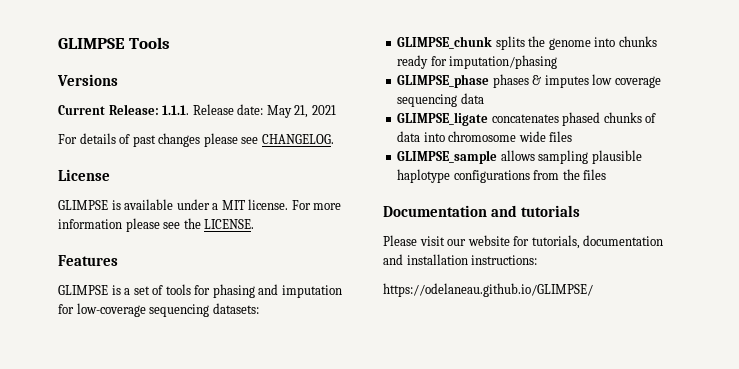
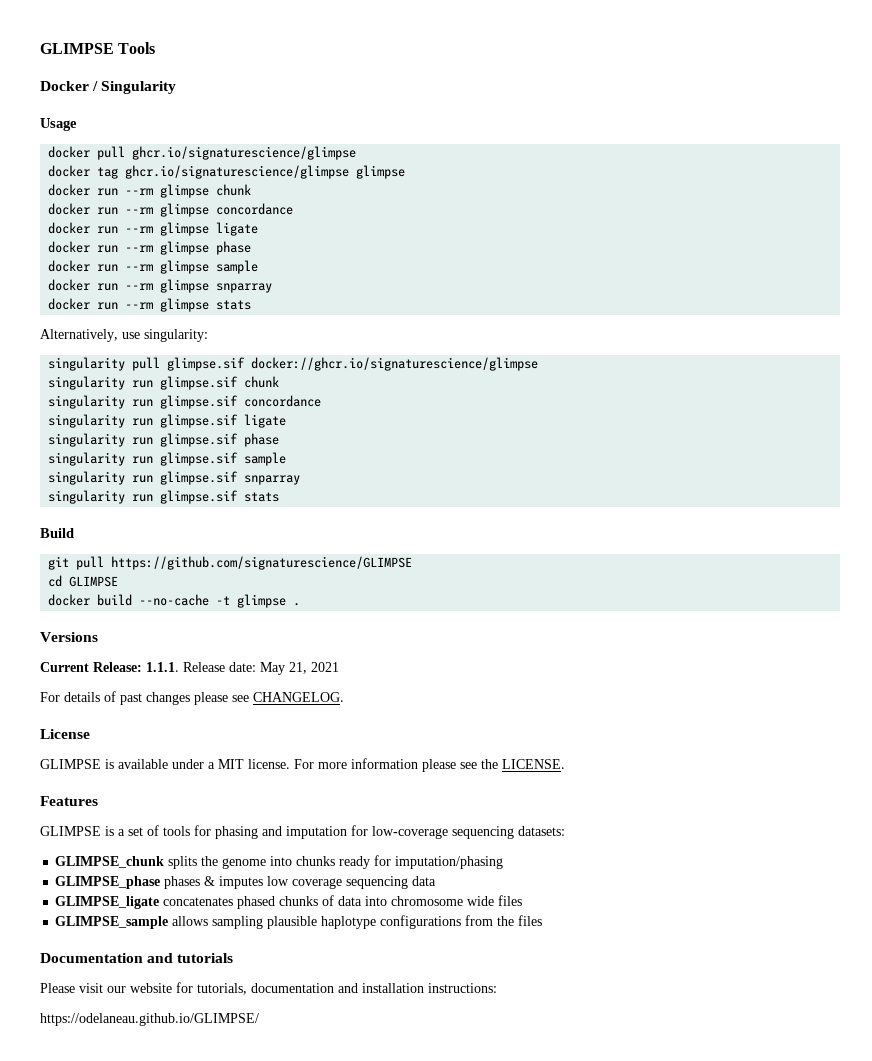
(171, 43) none -> [40,81,177,94] [40,118,77,131] [48,146,357,160] [48,165,406,179] [48,184,252,198] [48,203,294,217] [48,222,259,236] [48,241,252,255] [48,260,259,274] [48,279,273,293] [48,298,252,312] [40,329,208,342] [48,357,539,371] [48,376,280,390] [48,395,322,409] [48,414,287,428] [48,433,280,447] [48,452,287,466] [48,471,301,485] [48,490,280,504] [40,528,74,538] [48,556,413,570] [48,575,119,587] [48,594,301,608] // Docker / Singularity // Usage // docker pull ghcr.io/signaturescience/glimpse // docker tag ghcr.io/signaturescience/glimpse glimpse // docker run --rm glimpse chunk // docker run --rm glimpse concordance // docker run --rm glimpse ligate // docker run --rm glimpse phase // docker run --rm glimpse sample // docker run --rm glimpse snparray // docker run --rm glimpse stats // Alternatively, use singularity: // singularity pull glimpse.sif docker://ghcr.io/signaturescience/glimpse // singularity run glimpse.sif chunk // singularity run glimpse.sif concordance // singularity run glimpse.sif ligate // singularity run glimpse.sif phase // singularity run glimpse.sif sample // singularity run glimpse.sif snparray // singularity run glimpse.sif stats // Build // git pull https://github.com/signaturescience/GLIMPSE // cd GLIMPSE // docker build --no-cache -t glimpse .

